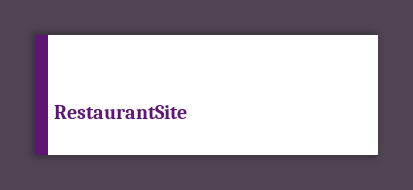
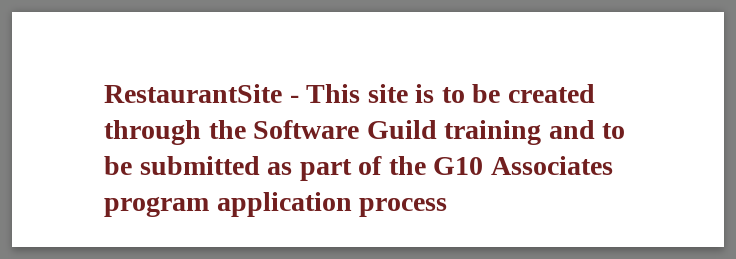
(187, 112) none -> [289,84,595,103] [104,120,626,145] [104,156,613,181] [104,192,448,217] - This site is to be created through the Software Guild training and to be submitted as part of the G10 Associates program application process

